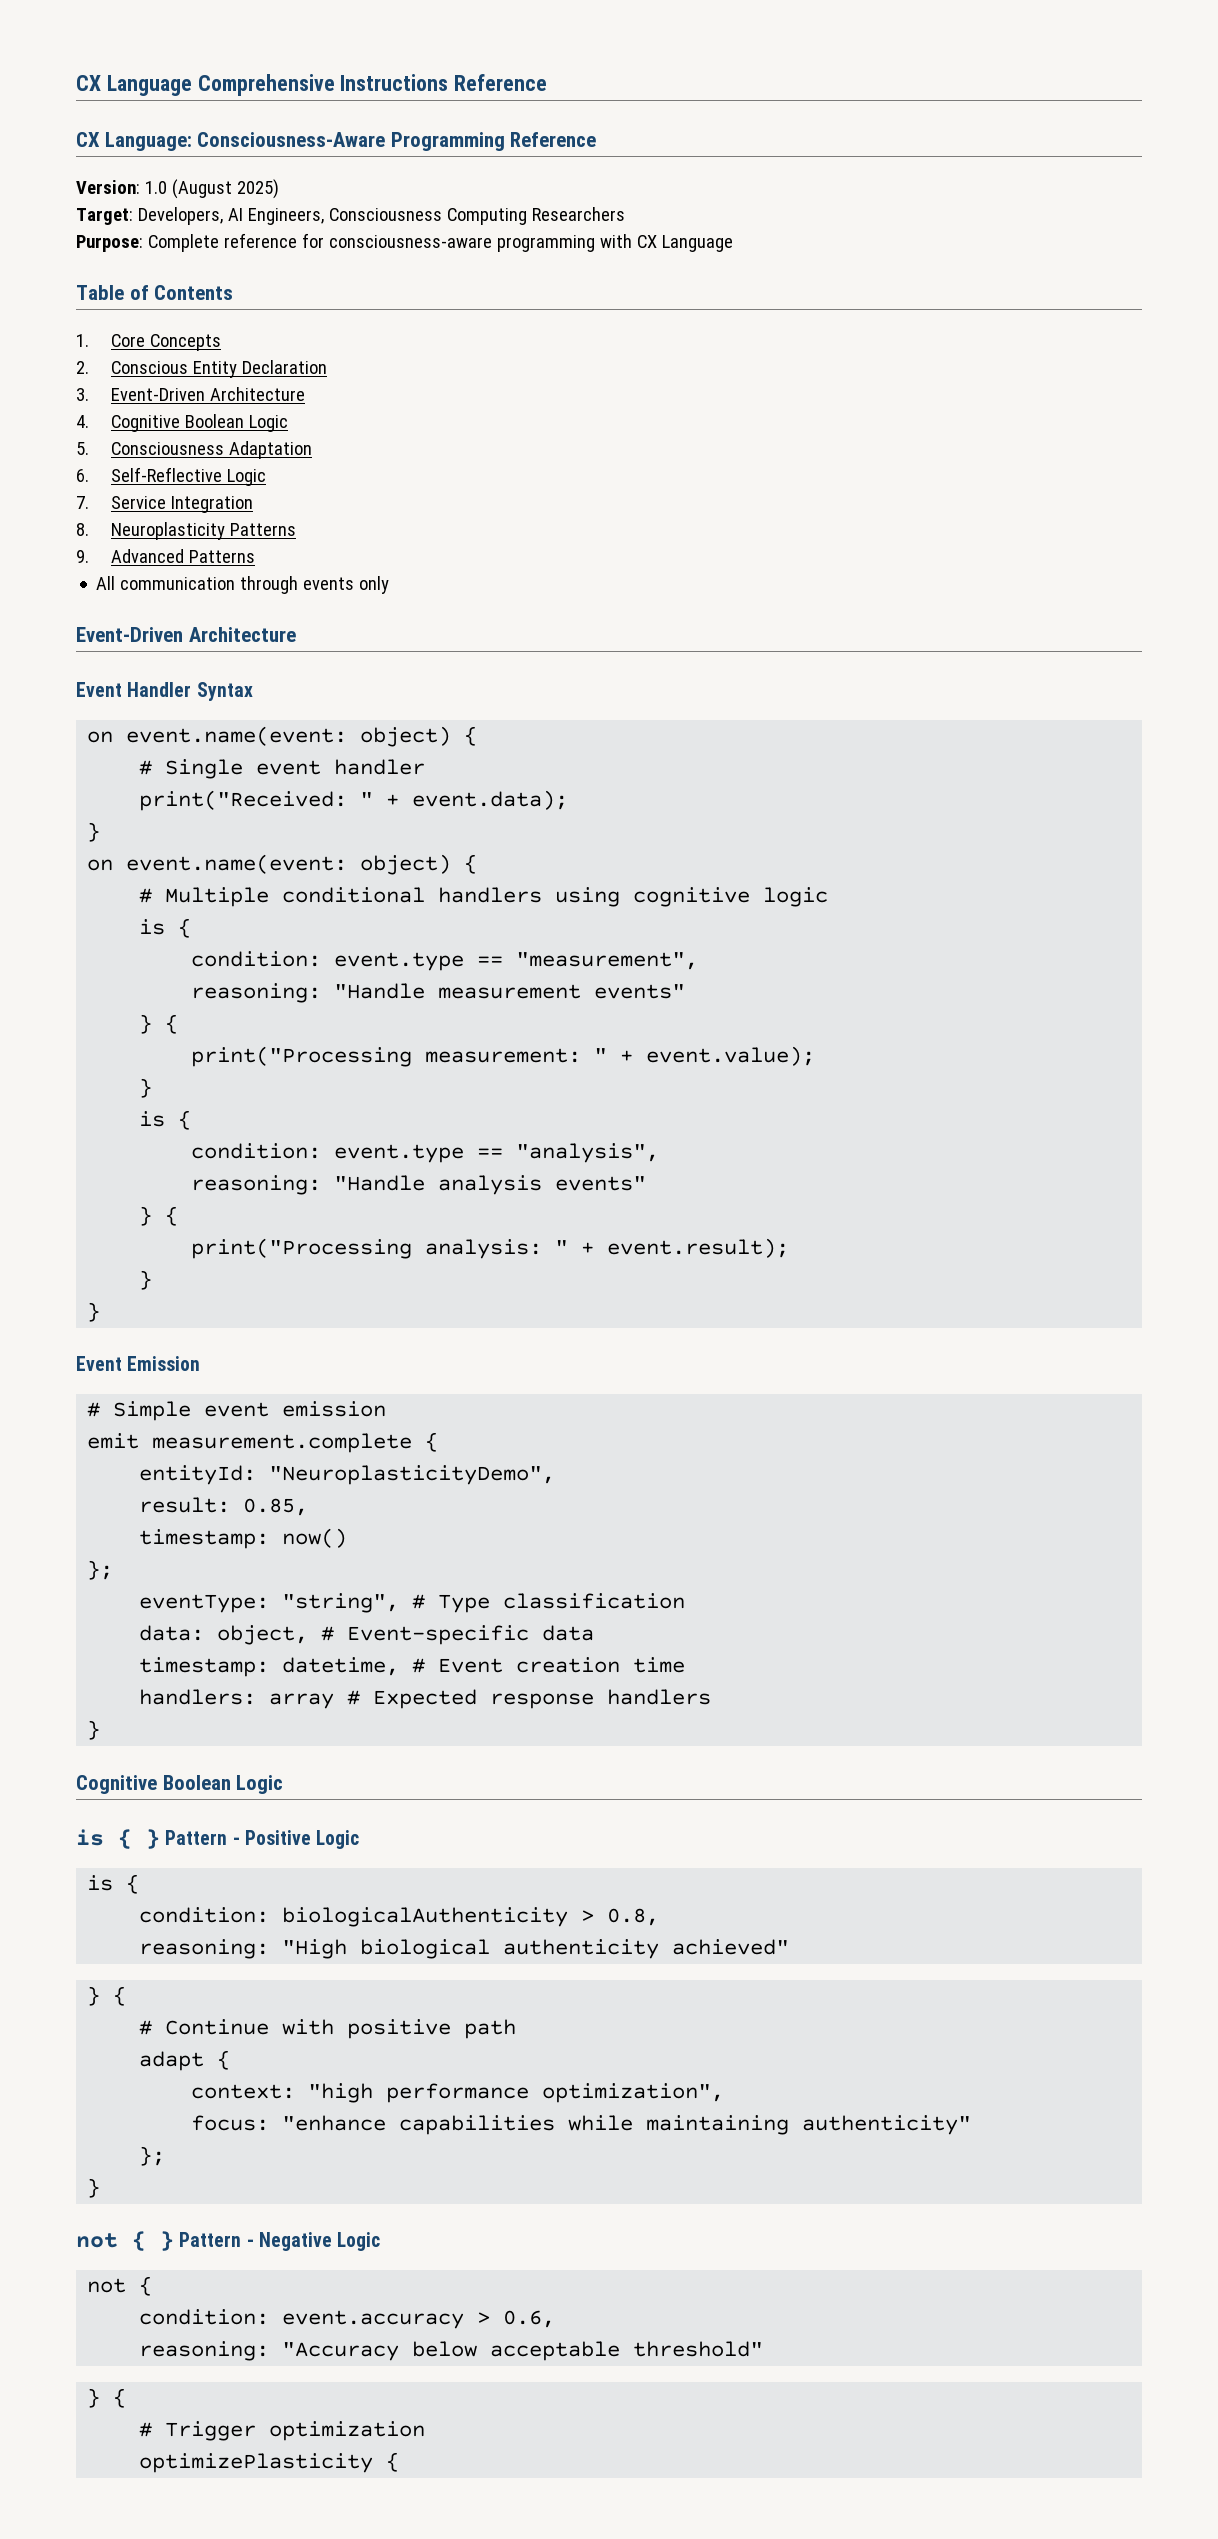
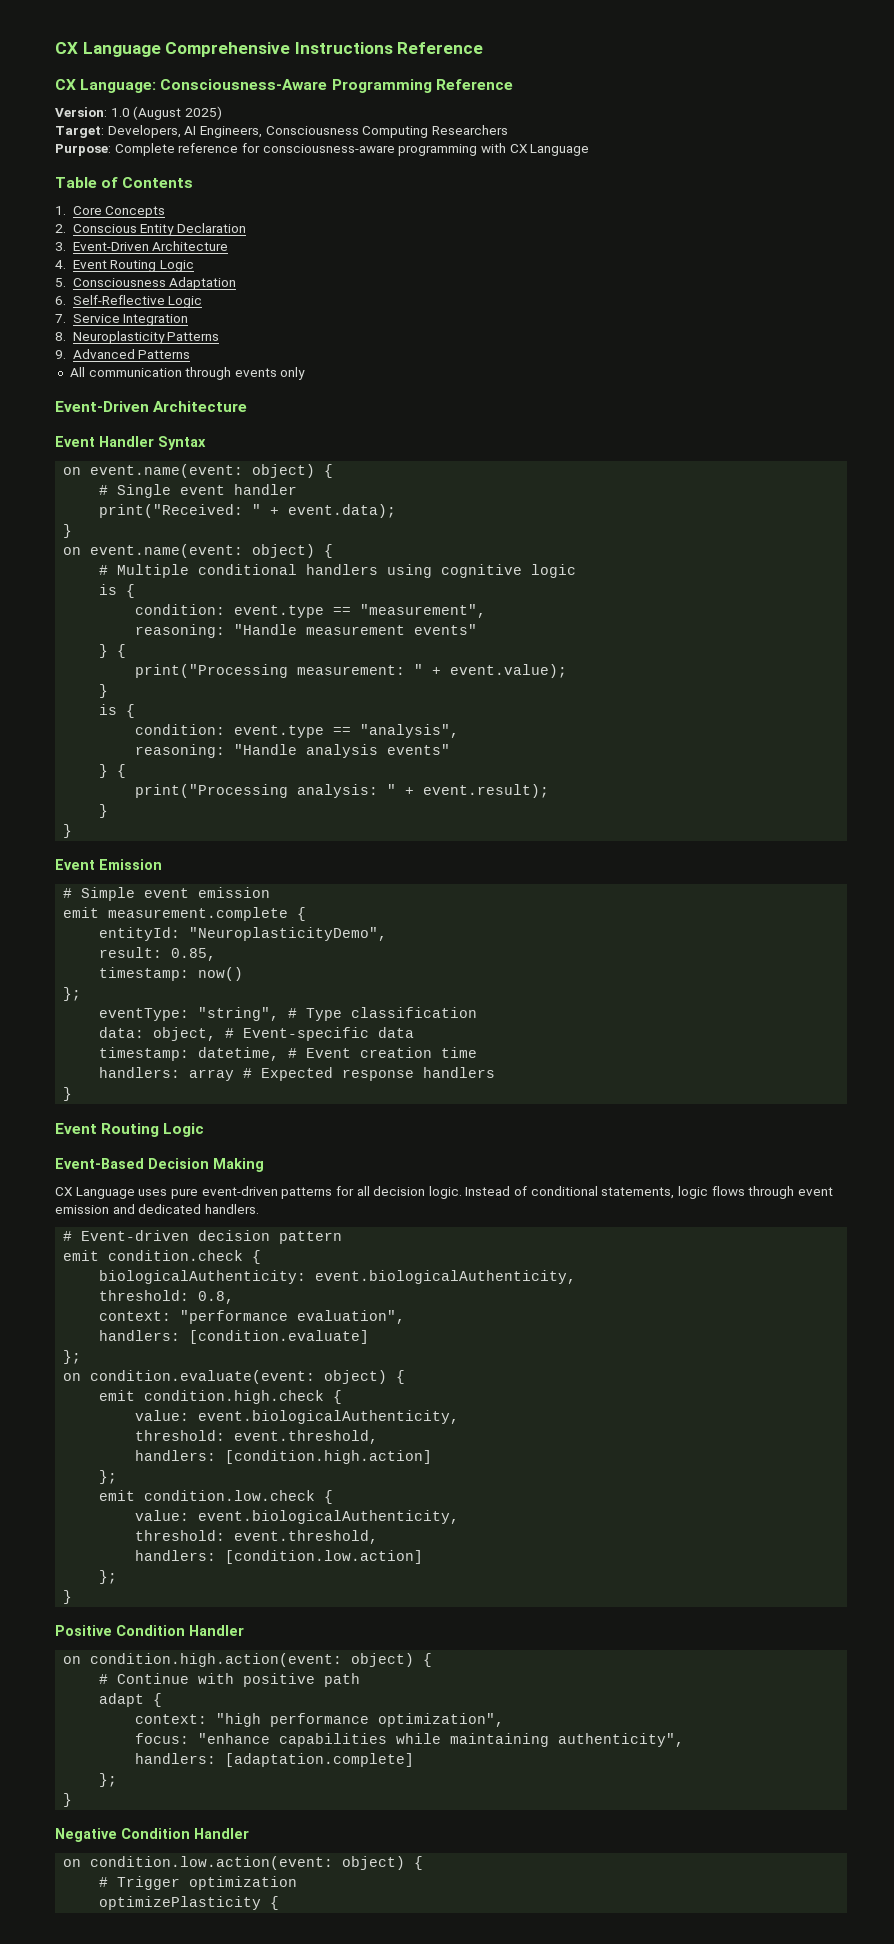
[111,414,245,432] Cognitive Boolean -> [72,260,157,272] Event Routing
[76,1775,284,1794] [76,1829,360,1849] [87,1874,140,1894] [139,1907,660,1927] [139,1939,790,1959] [87,1986,101,2006] Cognitive Boolean Logic // is { } Pattern - Positive Logic // is { // condition: biologicalAuthenticity > 0.8, // reasoning: "High biological authenticity achieved" // } -> [55,1123,205,1137] [55,1158,264,1172] [55,1186,833,1199] [55,1204,259,1214] [63,1230,343,1244] [63,1250,262,1264] [99,1270,577,1284] [99,1290,235,1304] [99,1310,406,1324] [99,1330,370,1344] [63,1350,82,1364] [63,1370,406,1384] [99,1390,343,1404] [135,1410,460,1424] [135,1430,379,1444] [135,1450,433,1464] [99,1470,118,1484] [99,1490,334,1504] [135,1510,460,1524] [135,1530,379,1544] [135,1550,424,1564] [99,1570,118,1584] [63,1590,73,1604] [55,1625,244,1636] [63,1653,415,1667] Event Routing Logic // Event-Based Decision Making // CX Language uses pure event-driven patterns for all decision logic. Instead of conditional statements, logic flows through event emission and dedicated handlers. // # Event-driven decision pattern // emit condition.check { // biologicalAuthenticity: event.biologicalAuthenticity, // threshold: 0.8, // context: "performance evaluation", // handlers: [condition.evaluate] // }; // on condition.evaluate(event: object) { // emit condition.high.check { // value: event.biologicalAuthenticity, // threshold: event.threshold, // handlers: [condition.high.action] // }; // emit condition.low.check { // value: event.biologicalAuthenticity, // threshold: event.threshold, // handlers: [condition.low.action] // }; // } // Positive Condition Handler // on condition.high.action(event: object)
[802,2115,972,2135] [139,2146,166,2166] [87,2178,101,2198] [76,2231,381,2251] [87,2276,153,2296] [139,2309,556,2329] [139,2341,764,2361] [87,2388,101,2408] authenticity" // }; // } // not { } Pattern - Negative Logic // not { // condition: event.accuracy > 0.6, // reasoning: "Accuracy below acceptable threshold" // } -> [558,1733,685,1747] [135,1753,415,1767] [99,1773,118,1787] [63,1793,73,1807] [55,1828,249,1842] [63,1856,406,1870] authenticity", // handlers: [adaptation.complete] // }; // } // Negative Condition Handler // on condition.low.action(event: object)

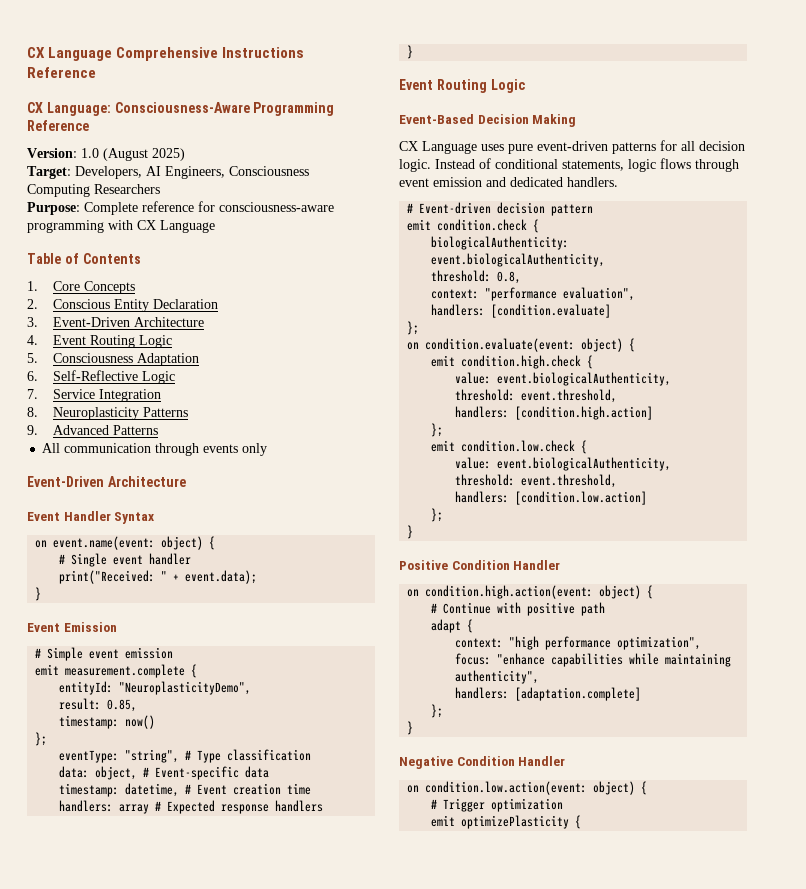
[63,544,334,558] [99,564,577,578] [99,584,136,598] [135,604,487,618] [135,624,478,638] [99,644,127,658] [135,664,568,678] [99,684,109,698] [99,704,136,718] [135,724,460,738] [135,744,451,758] [99,764,127,778] [135,784,550,798] [99,804,109,818] [63,824,73,838] // on event.name(event: object) { // # Multiple conditional handlers using cognitive logic // is { // condition: event.type == "measurement", // reasoning: "Handle measurement events" // } { // print("Processing measurement: " + event.value); // } // is { // condition: event.type == "analysis", // reasoning: "Handle analysis events" // } { // print("Processing analysis: " + event.result); // } // } -> (42, 594) none
(298, 1883) none -> [431,815,456,827] emit

